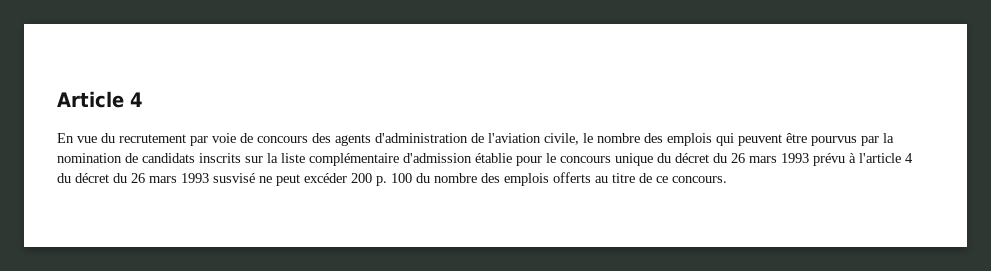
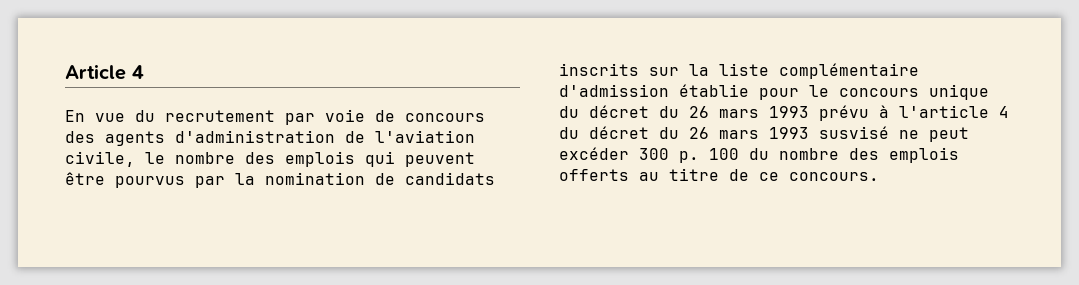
[351,173,372,183] 200 -> [639,148,669,160] 300

